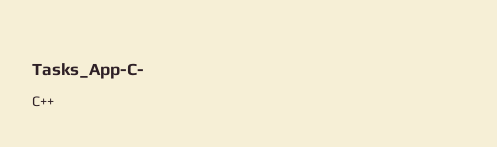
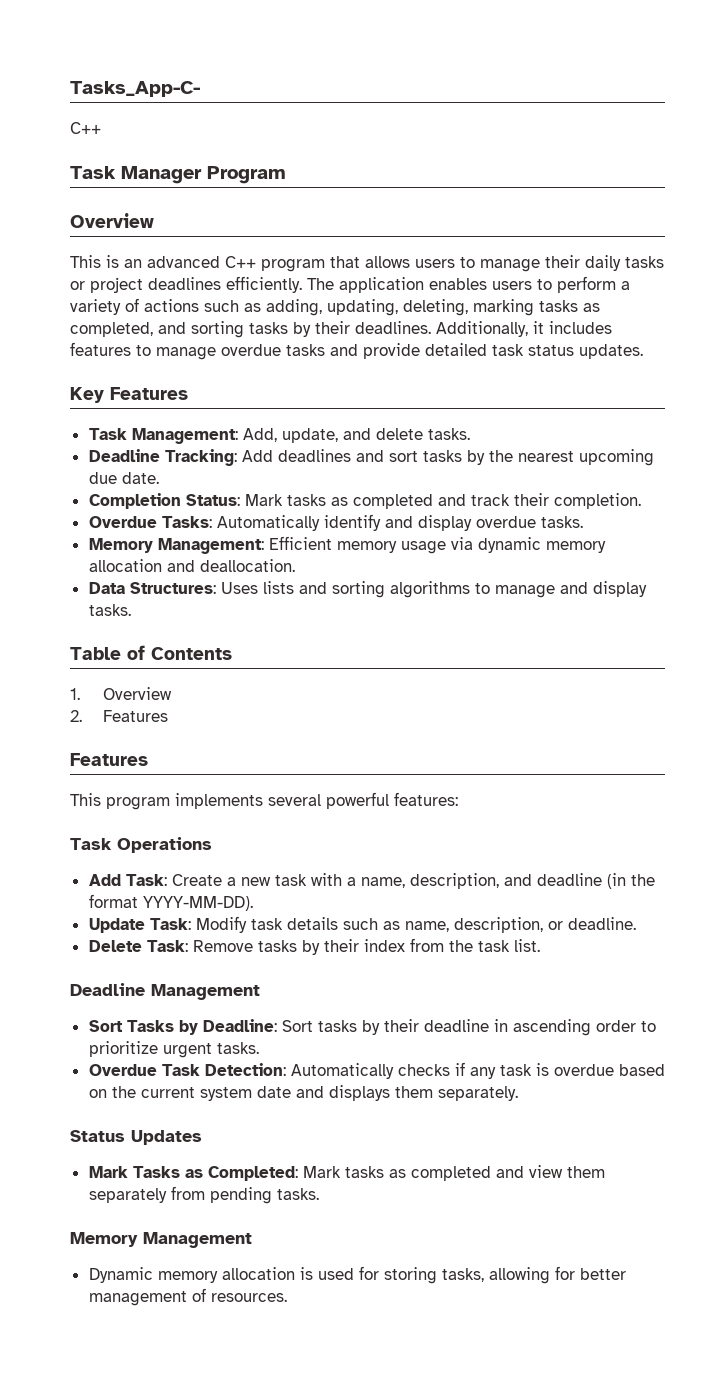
(54, 101) none -> [70,166,286,184] [70,213,154,228] [70,255,664,272] [70,276,630,293] [70,298,600,316] [70,321,612,338] [70,342,643,360] [70,387,188,403] [88,428,470,444] [88,449,654,466] [88,472,159,484] [88,493,641,509] [88,514,583,531] [88,536,606,554] [88,559,295,572] [88,581,647,598] [88,604,131,616] [70,645,232,660] [70,687,173,700] [70,710,169,722] [70,753,148,766] [70,792,458,810] [70,837,212,853] [88,873,655,889] [88,894,253,911] [88,916,636,933] [88,938,540,955] [70,983,260,1000] [88,1019,656,1036] [88,1041,259,1058] [88,1062,665,1079] [88,1085,518,1101] [70,1130,202,1145] [88,1165,605,1181] [88,1186,319,1204] [70,1232,252,1248] [88,1266,626,1284] [88,1288,287,1306] // Task Manager Program // Overview // This is an advanced C++ program that allows users to manage their daily tasks or project deadlines efficiently. The application enables users to perform a variety of actions such as adding, updating, deleting, marking tasks as completed, and sorting tasks by their deadlines. Additionally, it includes features to manage overdue tasks and provide detailed task status updates. // Key Features // Task Management: Add, update, and delete tasks. // Deadline Tracking: Add deadlines and sort tasks by the nearest upcoming due date. // Completion Status: Mark tasks as completed and track their completion. // Overdue Tasks: Automatically identify and display overdue tasks. // Memory Management: Efficient memory usage via dynamic memory allocation and deallocation. // Data Structures: Uses lists and sorting algorithms to manage and display tasks. // Table of Contents // 1. Overview // 2. Features // Features // This program implements several powerful features: // Task Operations // Add Task: Create a new task with a name, description, and deadline (in the format YYYY-MM-DD). // Update Task: Modify task details such as name, description, or deadline. // Delete Task: Remove tasks by their index from the task list. // Deadline Management // Sort Tasks by Deadline: Sort tasks by their deadline in ascending order to prioritize urgent tasks. // Overdue Task Detection: Automatically checks if any task is overdue based on the current system date and displays them separately. // Status Updates // Mark Tasks as Completed: Mark tasks as completed and view them separately from pending tasks. // Memory Management // Dynamic memory allocation is used for storing tasks, allowing for better management of resources.

